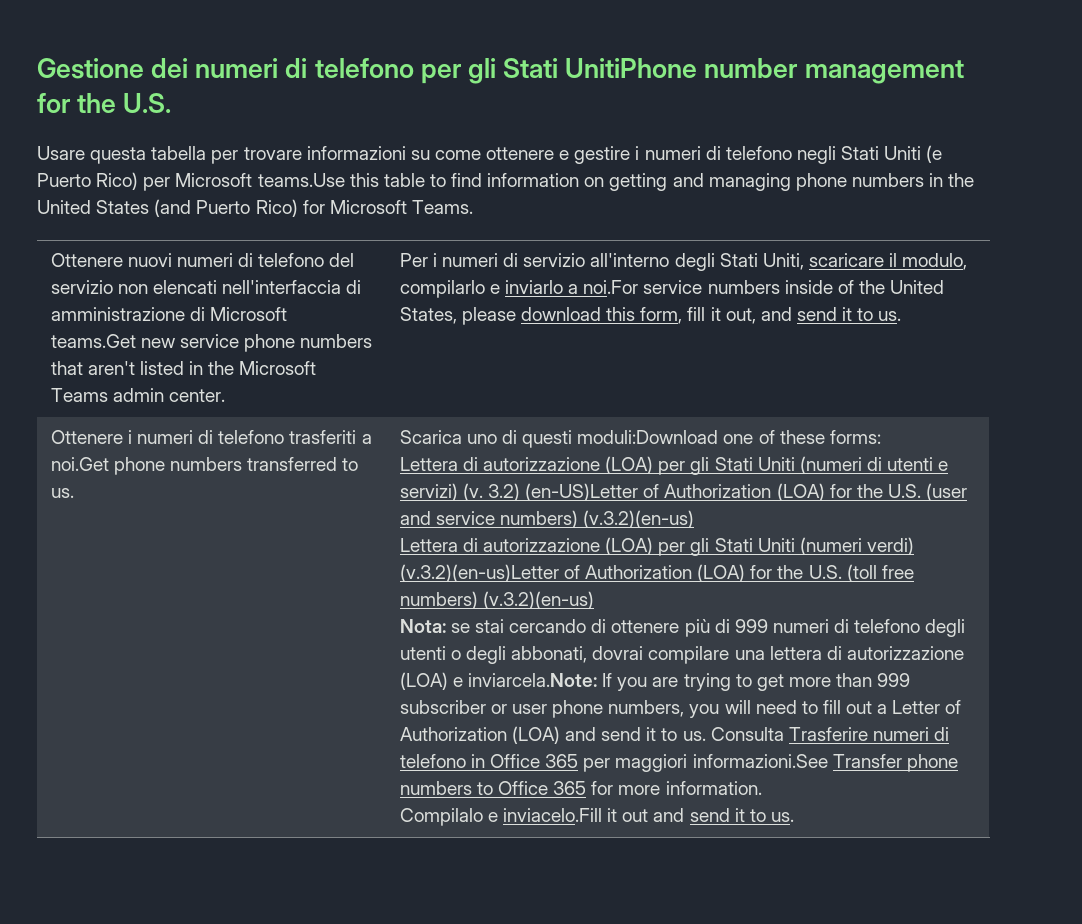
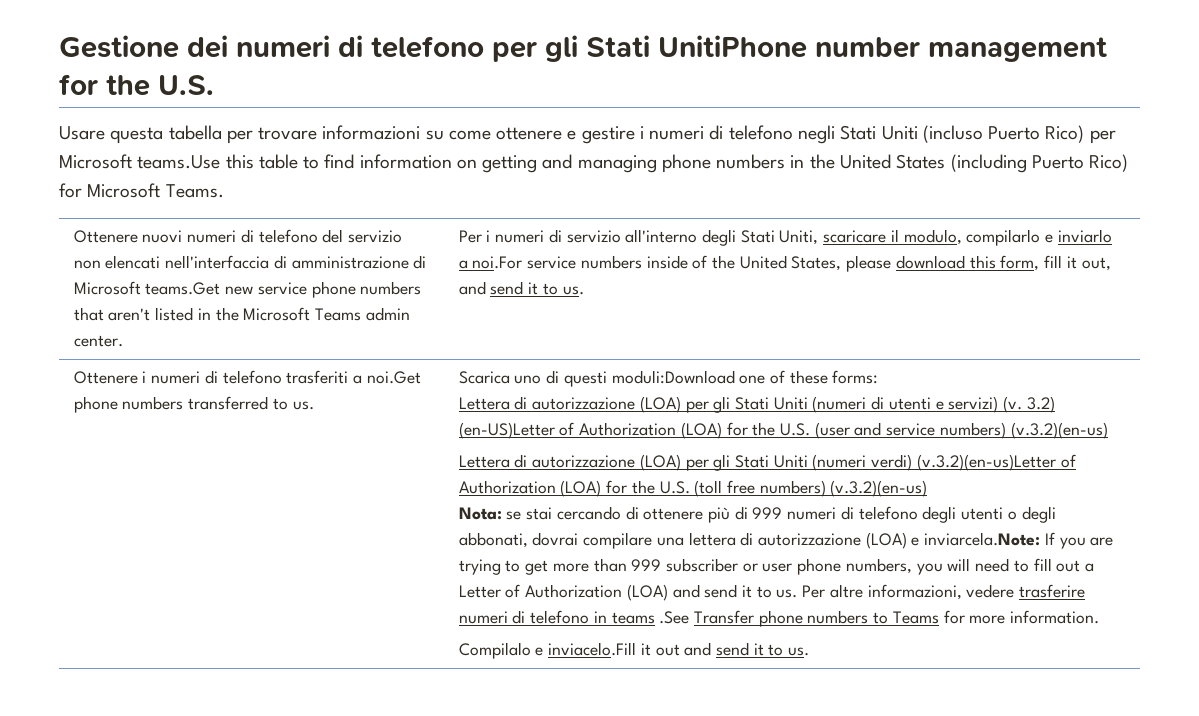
[926,145,943,163] (e -> [922,125,983,143] (incluso
[154,199,192,217] (and -> [950,154,1027,173] (including
[710,727,950,741] [399,754,828,772] Consulta Trasferire numeri di telefono in Office 365 per maggiori informazioni.See -> [802,584,1086,600] [458,610,690,624] Per altre informazioni, vedere trasferire numeri di telefono in teams .See
[498,781,587,795] Office 365 -> [892,611,939,624] Teams

